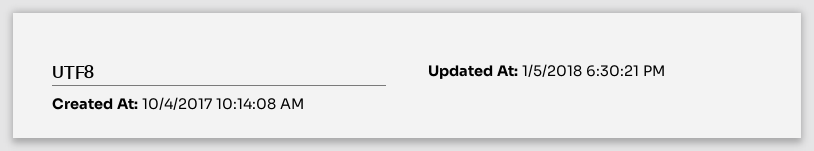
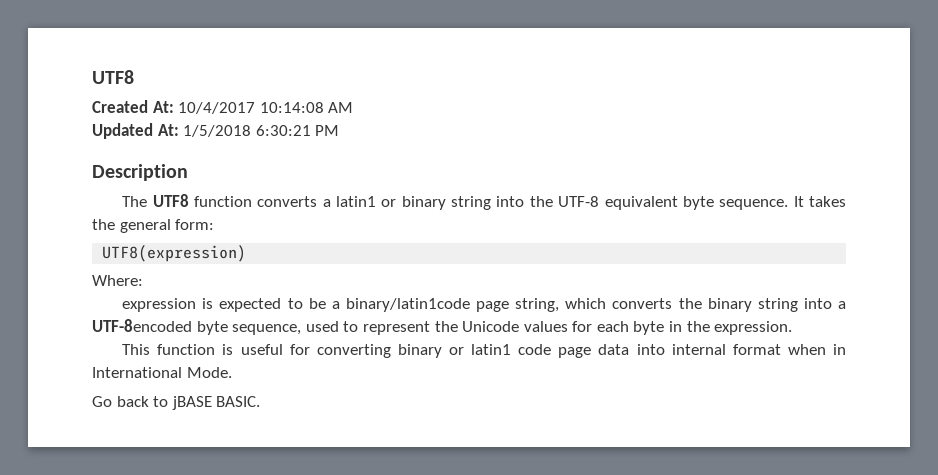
(665, 70) none -> [92,164,188,181] [122,194,847,210] [92,219,215,233] [102,245,247,262] [92,275,143,286] [122,298,846,312] [92,319,793,335] [122,344,847,358] [92,367,232,378] [92,396,261,410] // Description // The UTF8 function converts a latin1 or binary string into the UTF-8 equivalent byte sequence. It takes the general form: // UTF8(expression) // Where: // expression is expected to be a binary/latin1code page string, which converts the binary string into a UTF-8encoded byte sequence, used to represent the Unicode values for each byte in the expression. // This function is useful for converting binary or latin1 code page data into internal format when in International Mode. // Go back to jBASE BASIC.

